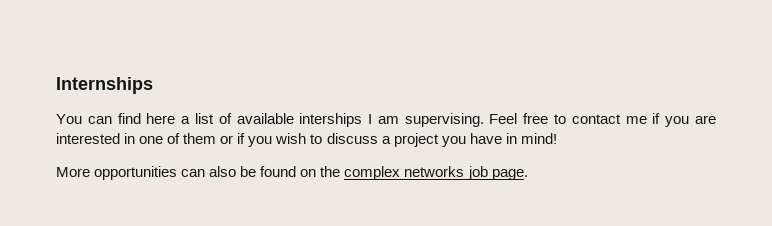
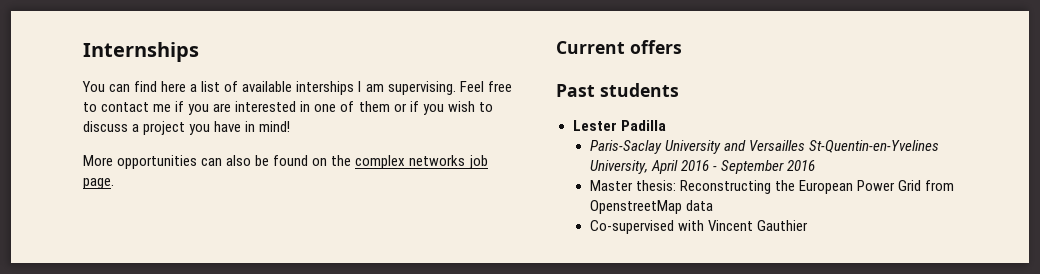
(528, 174) none -> [556,40,682,54] [556,83,679,97] [572,120,666,131] [589,140,940,154] [589,160,816,174] [589,180,955,194] [589,200,713,214] [589,220,809,234] // Current offers // Past students // Lester Padilla // Paris-Saclay University and Versailles St-Quentin-en-Yvelines University, April 2016 - September 2016 // Master thesis: Reconstructing the European Power Grid from OpenstreetMap data // Co-supervised with Vincent Gauthier

